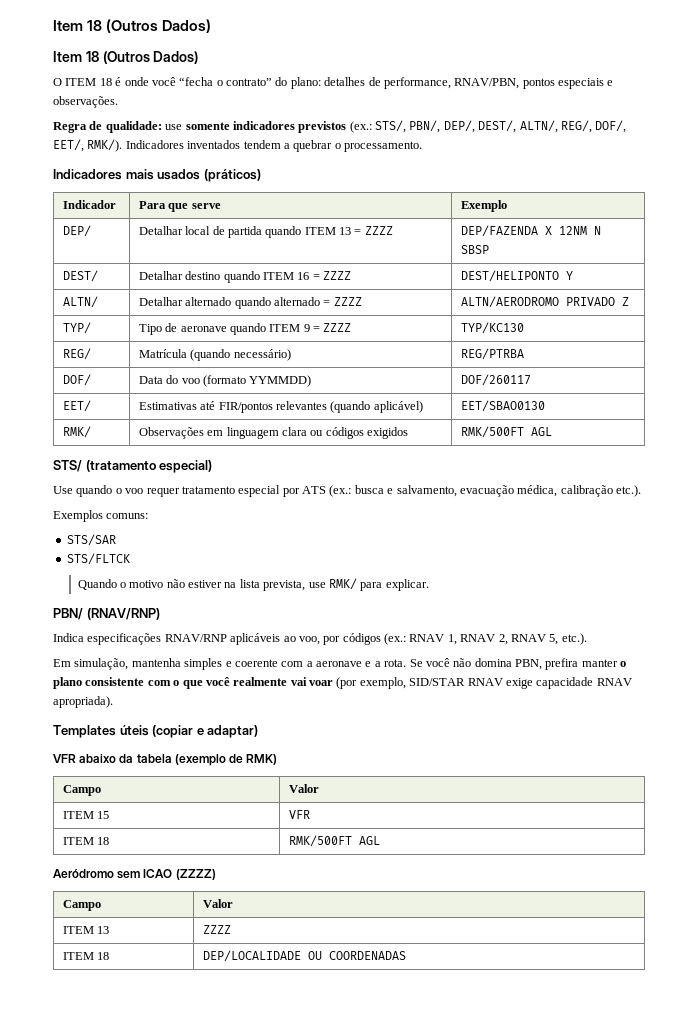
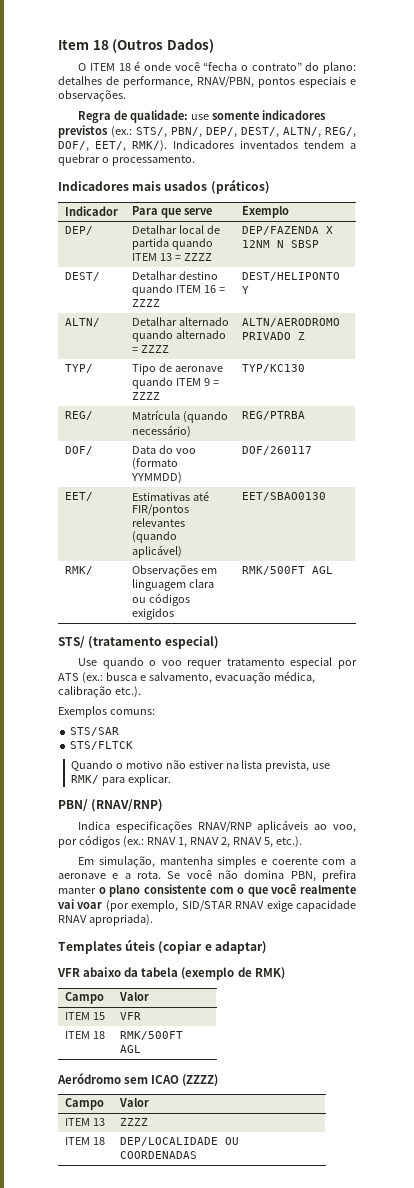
[53,19,212,33] [53,51,199,64] Item 18 (Outros Dados) // Item 18 (Outros Dados) -> [58,38,214,53] Item 18 (Outros Dados)

